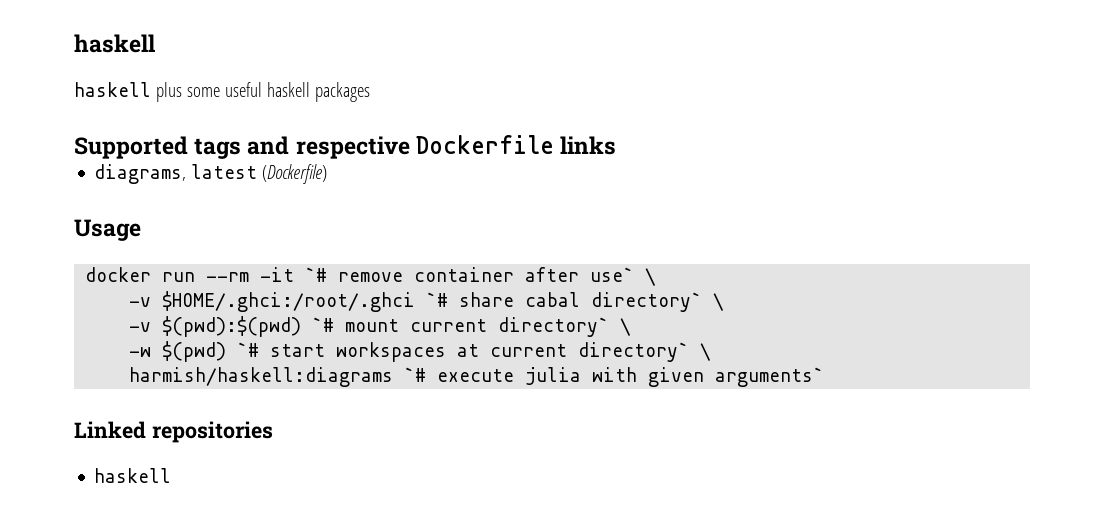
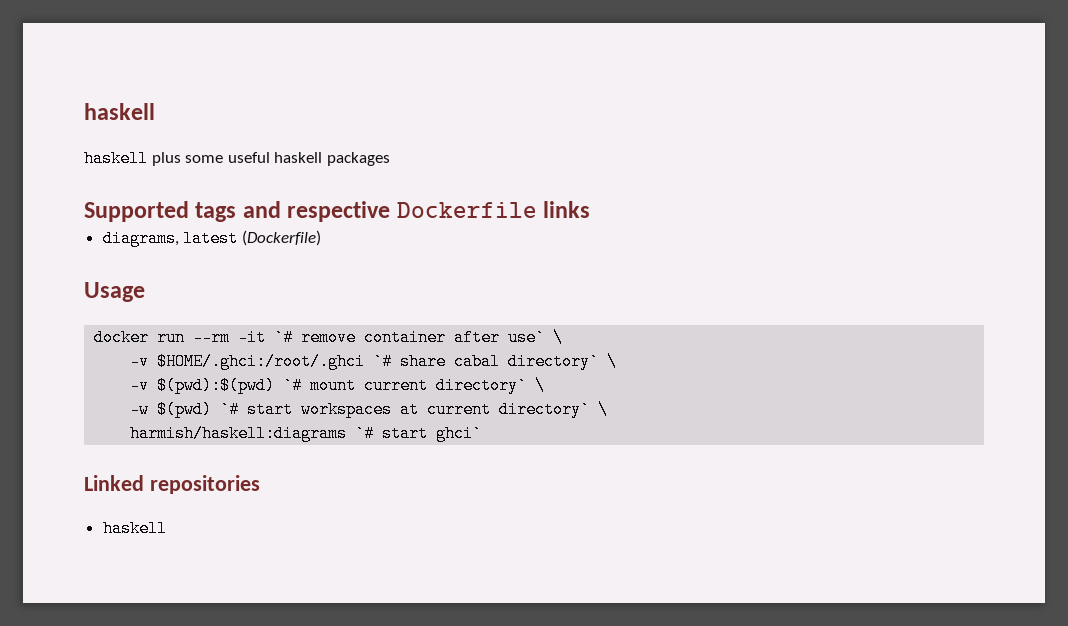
[437,367,825,387] execute julia with given arguments` -> [382,425,483,442] start ghci`

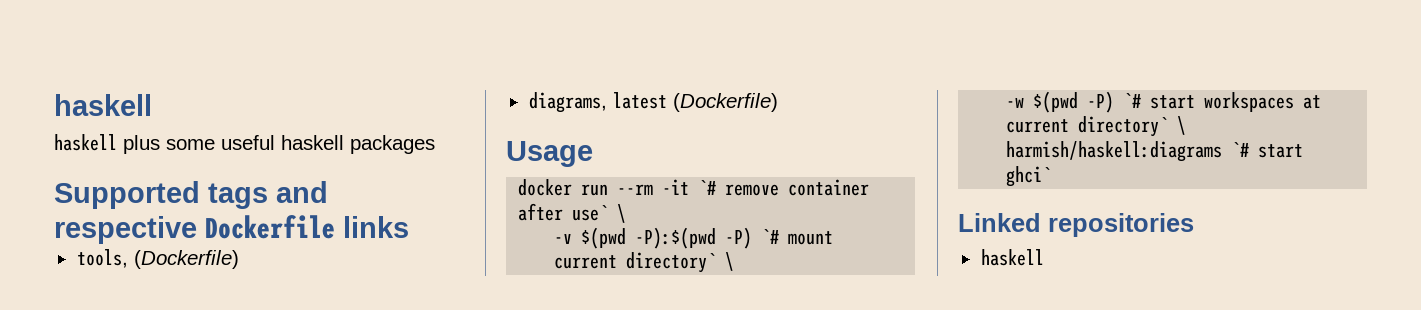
(591, 209) none -> [76,249,239,269] // tools, (Dockerfile)
[157,353,618,370] [130,377,276,394] $HOME/.ghci:/root/.ghci `# share cabal directory` \ // -v $(pwd):$(pwd) -> [581,227,753,249] $(pwd -P):$(pwd -P)
[157,401,213,418] $(pwd) -> [1033,91,1115,113] $(pwd -P)

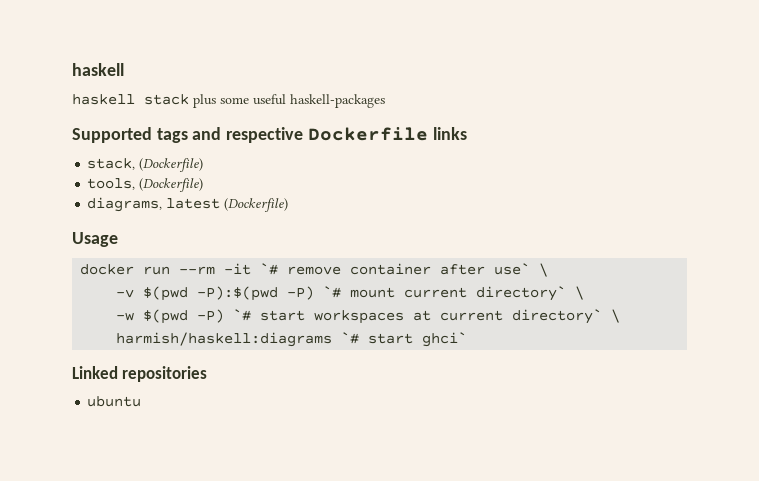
(117, 142) none -> [144,94,189,105] stack
[281,135,435,154] haskell packages -> [290,94,385,108] haskell-packages
(409, 227) none -> [87,158,204,172] // stack, (Dockerfile)
[980,249,1044,266] haskell -> [87,396,142,407] ubuntu

